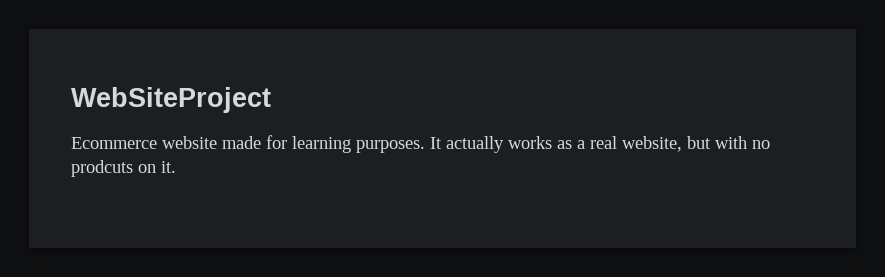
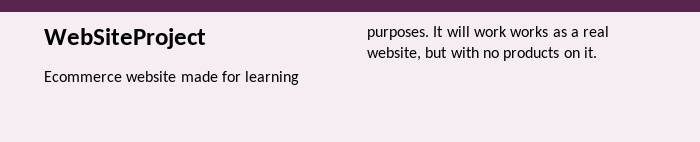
[446,136,504,153] actually -> [446,26,507,37] will work
[71,160,133,177] prodcuts -> [503,47,560,61] products

